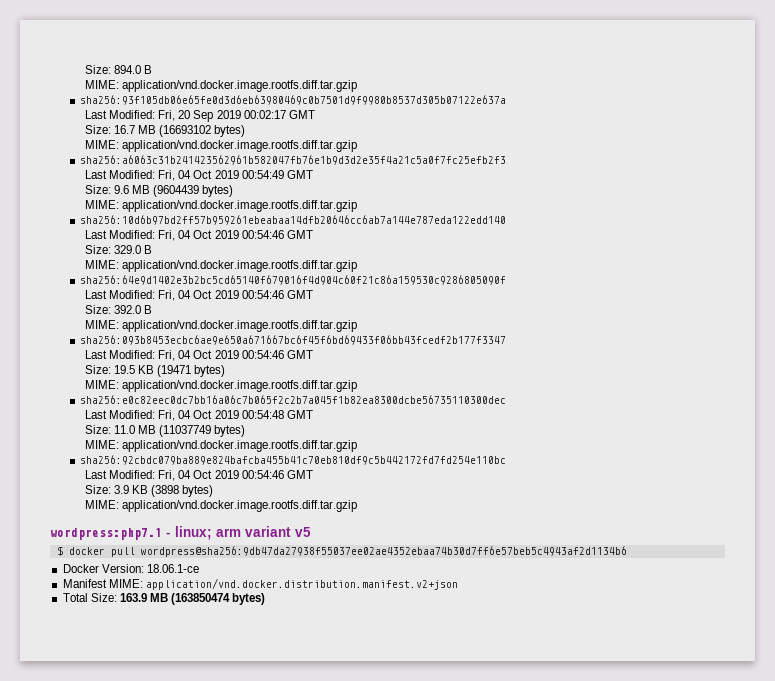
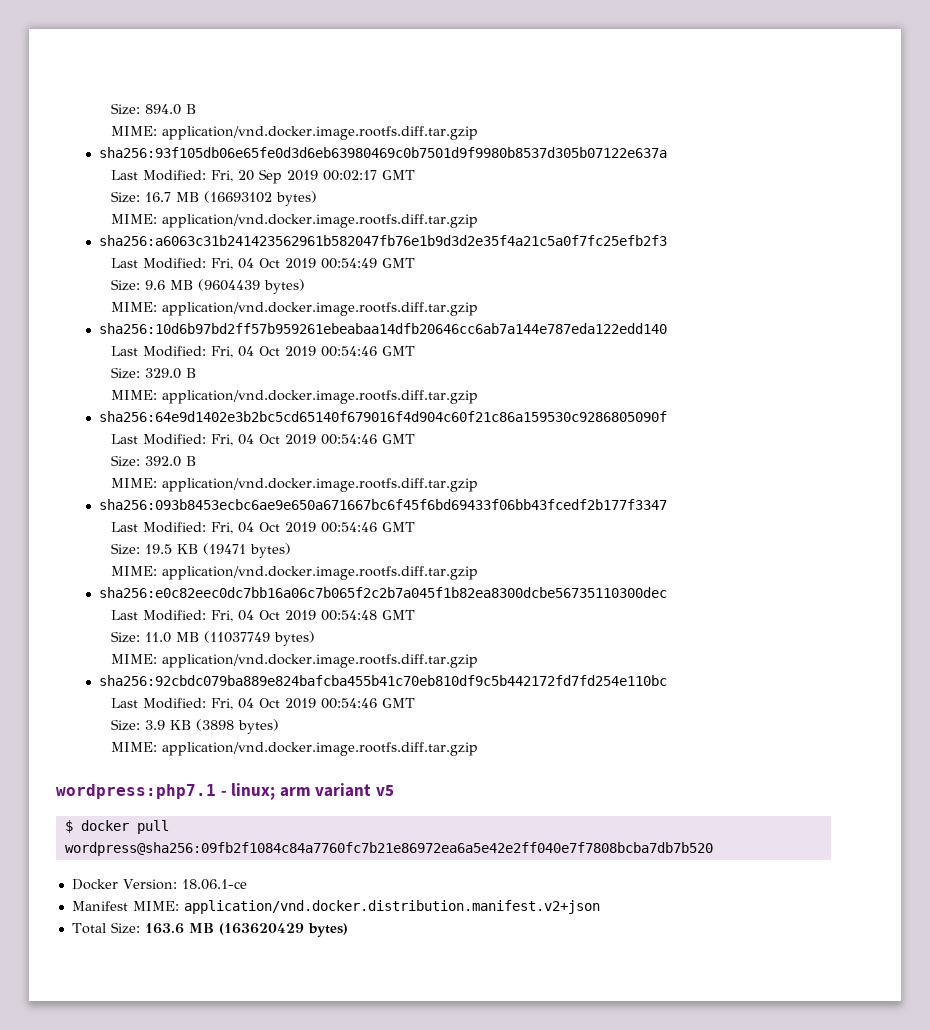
[140,546,627,557] wordpress@sha256:9db47da27938f55037ee02ae4352ebaa74b30d7ff6e57beb5c4943af2d1134b6 -> [64,842,713,856] wordpress@sha256:09fb2f1084c84a7760fc7b21e86972ea6a5e42e2ff040e7f7808bcba7db7b520
[119,593,231,605] 163.9 MB (163850474 -> [144,923,304,935] 163.6 MB (163620429

